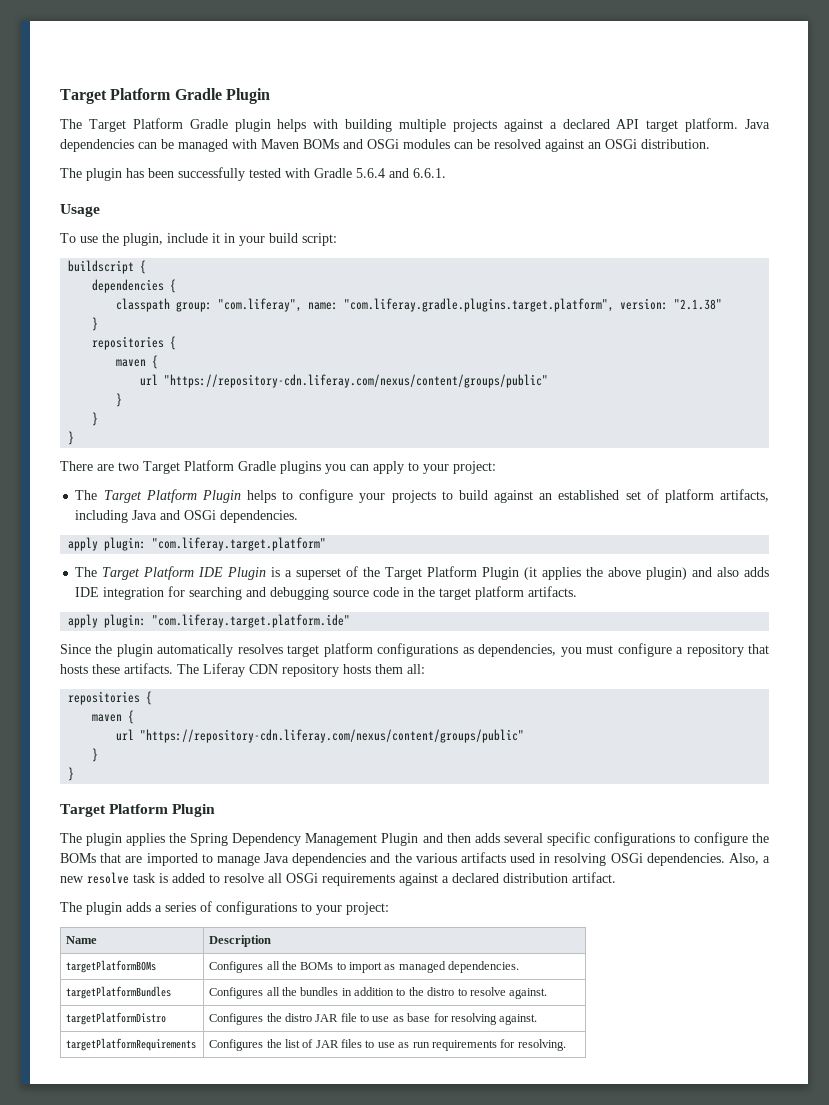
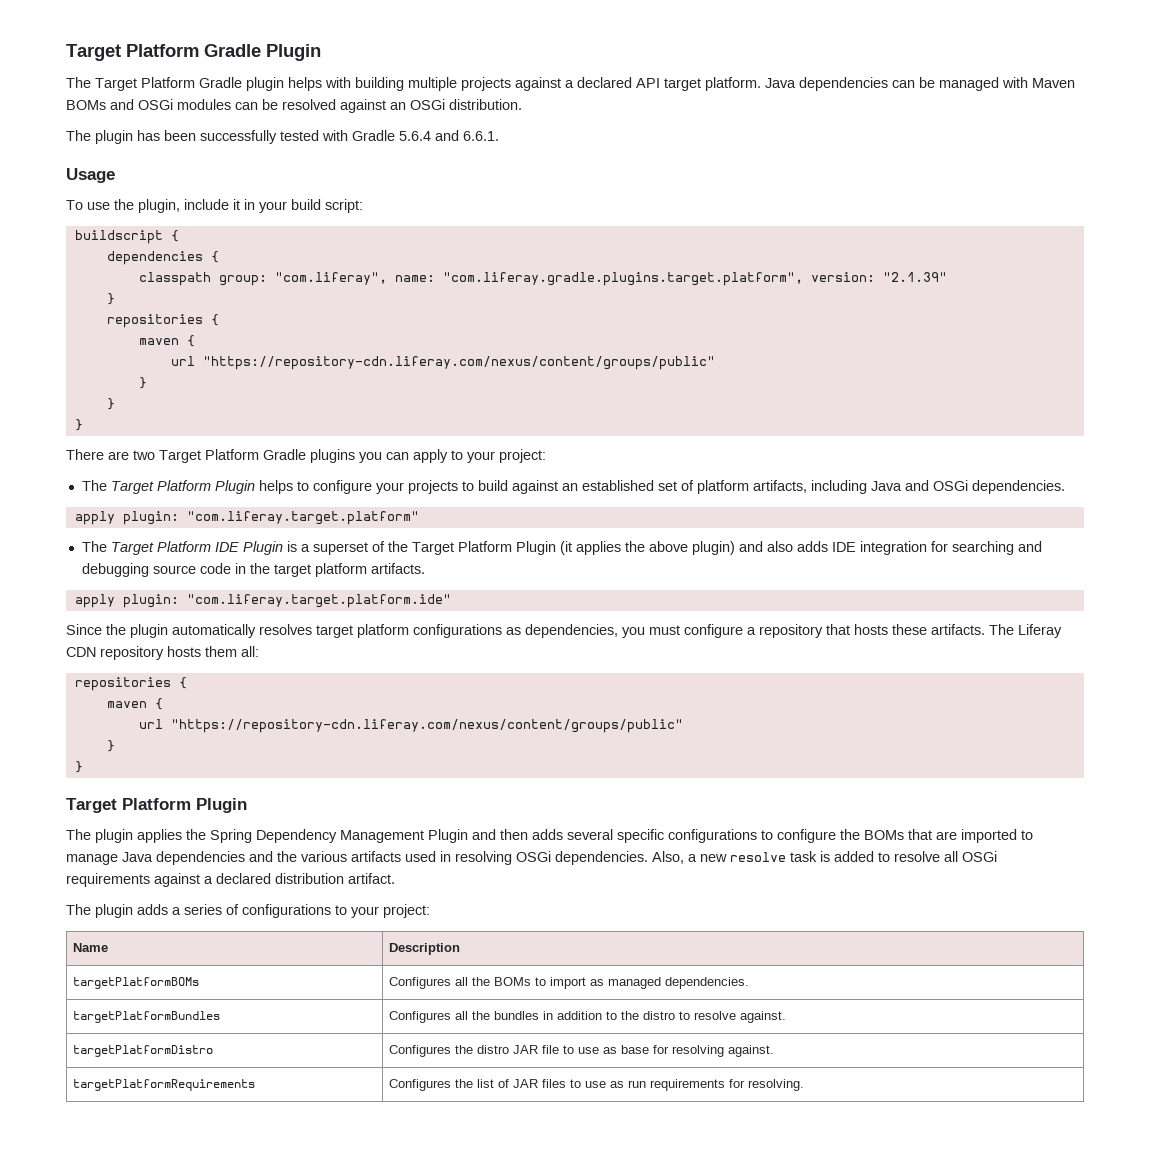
[674,299,723,310] "2.1.38" -> [882,272,947,282] "2.1.39"

